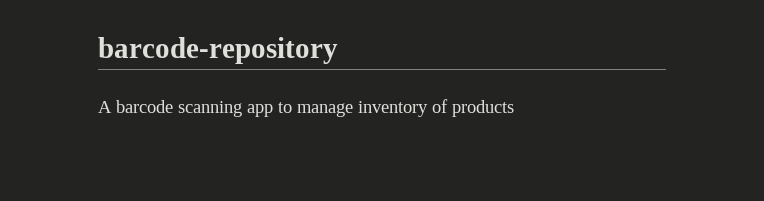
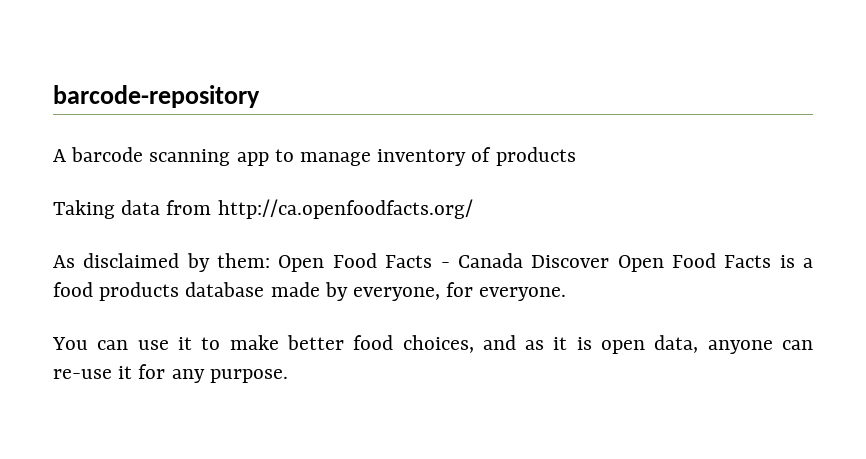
(514, 108) none -> [53,199,473,219] [53,253,813,272] [53,282,567,301] [52,335,813,354] [53,364,288,383] // Taking data from http://ca.openfoodfacts.org/ // As disclaimed by them: Open Food Facts - Canada Discover Open Food Facts is a food products database made by everyone, for everyone. // You can use it to make better food choices, and as it is open data, anyone can re-use it for any purpose.

